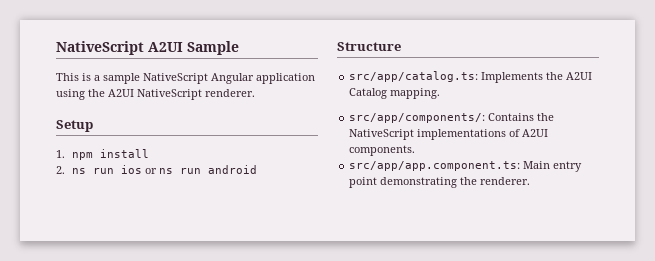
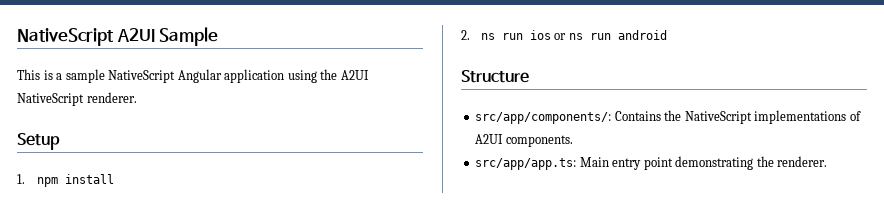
[349,71,593,83] [349,88,441,99] // src/app/catalog.ts: Implements the A2UI Catalog mapping. -> (529, 76) none
[349,161,521,171] src/app/app.component.ts: -> [475,158,577,170] src/app/app.ts:

